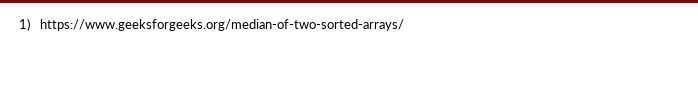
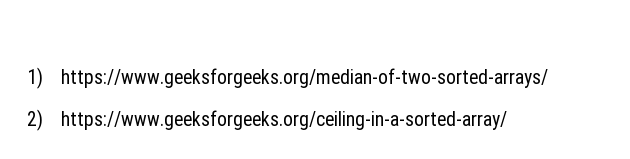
(405, 25) none -> [27,109,508,131] // 2) https://www.geeksforgeeks.org/ceiling-in-a-sorted-array/

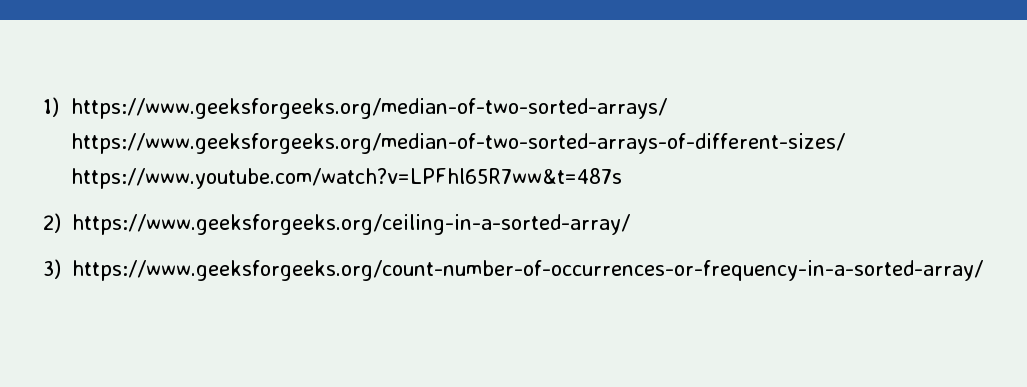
(549, 78) none -> [71,133,846,154] [71,168,623,189] // https://www.geeksforgeeks.org/median-of-two-sorted-arrays-of-different-sizes/ // https://www.youtube.com/watch?v=LPFhl65R7ww&t=487s
(508, 120) none -> [43,259,983,281] // 3) https://www.geeksforgeeks.org/count-number-of-occurrences-or-frequency-in-a-sorted-array/

